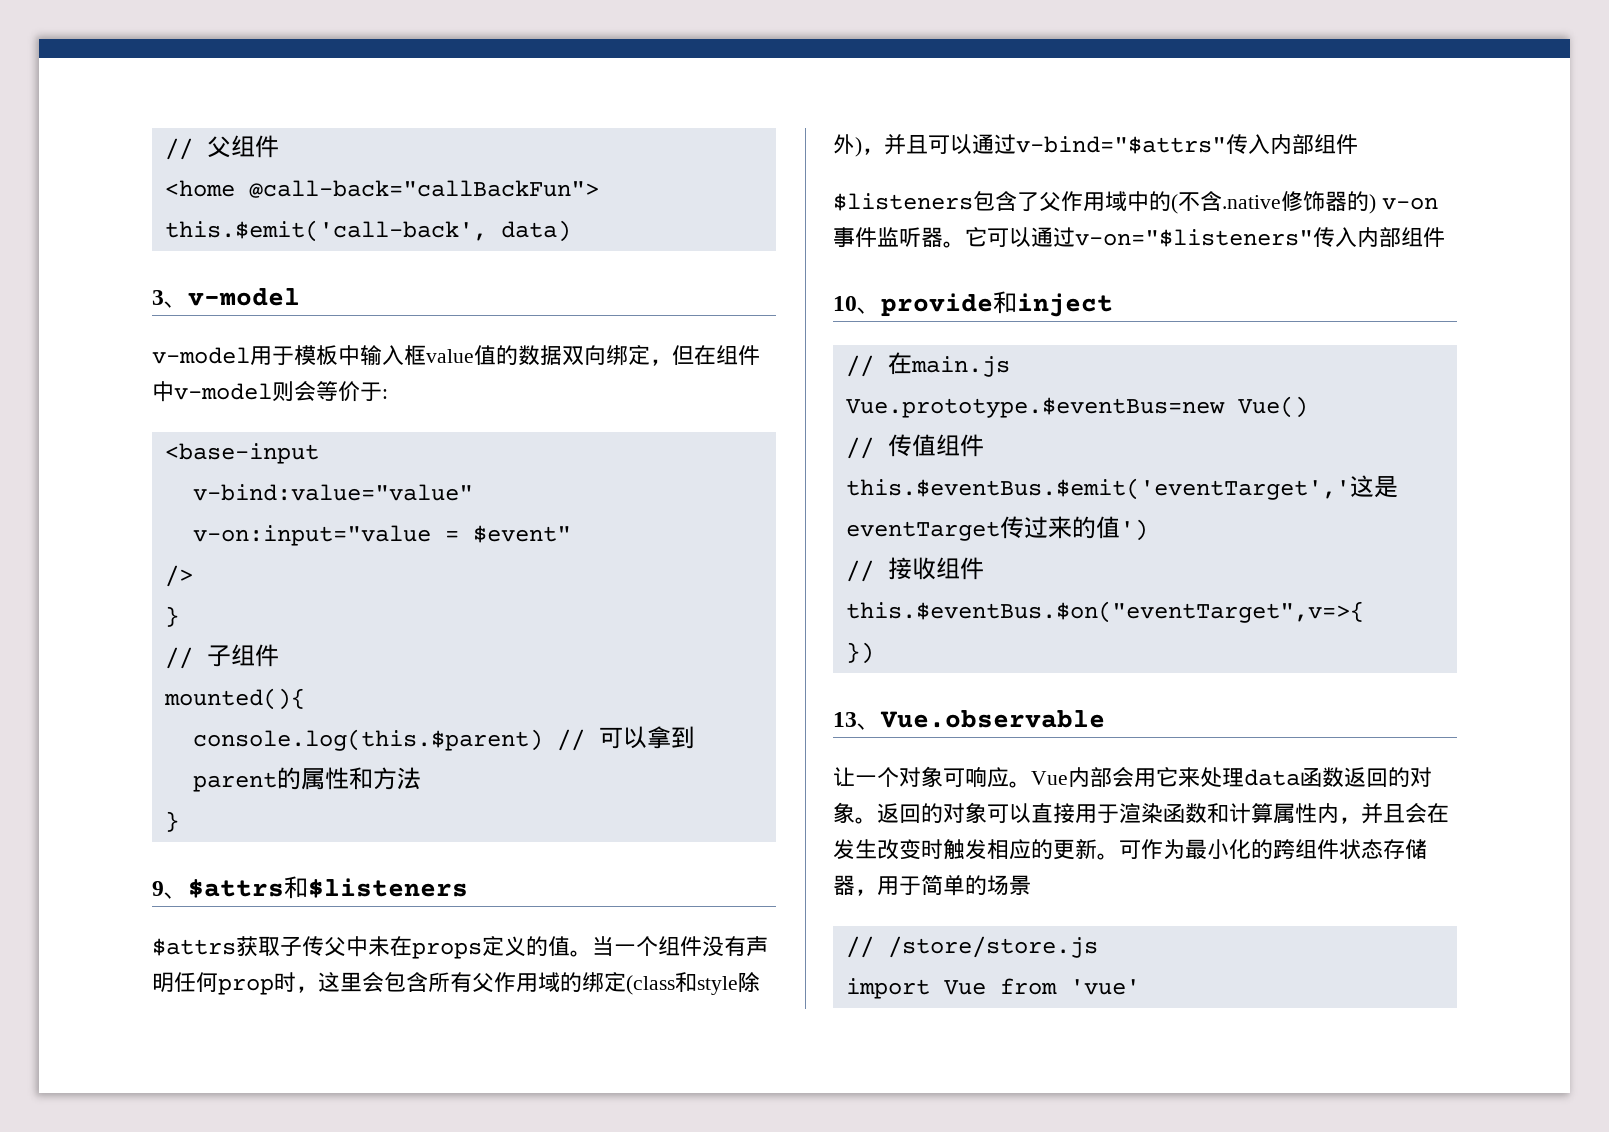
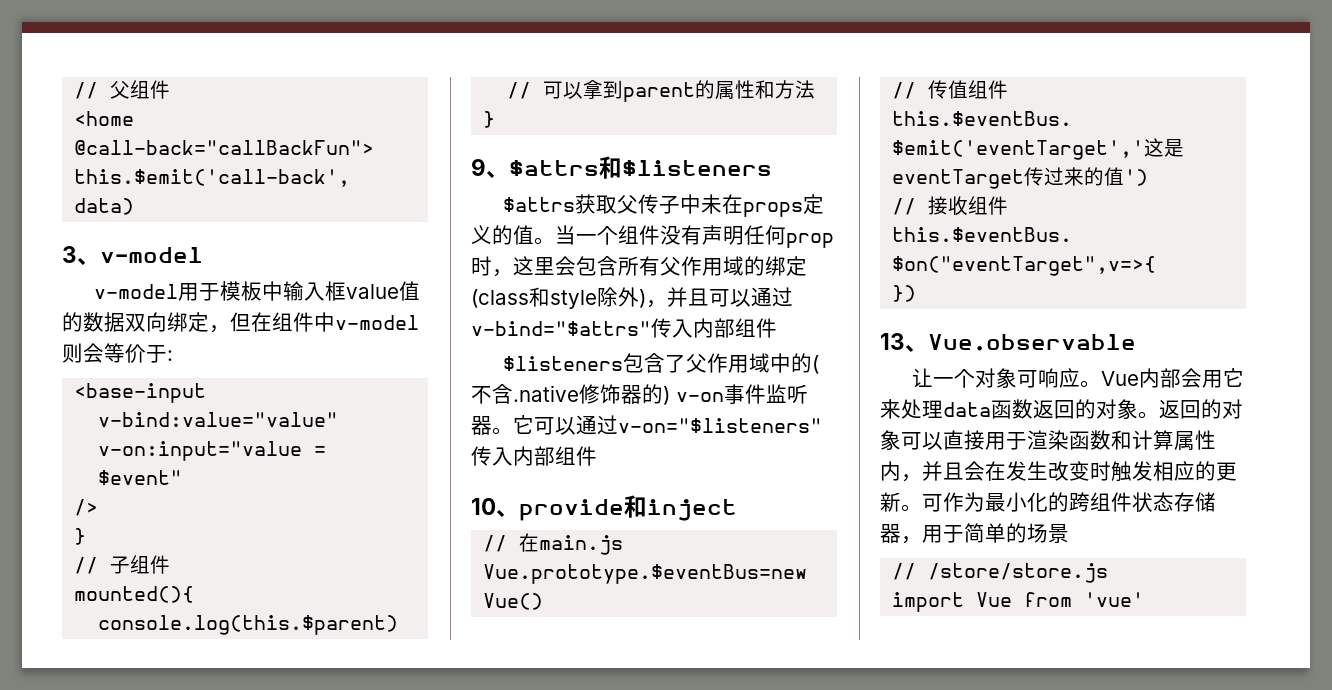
[280,936,346,956] 子传父 -> [617,194,681,214] 父传子

